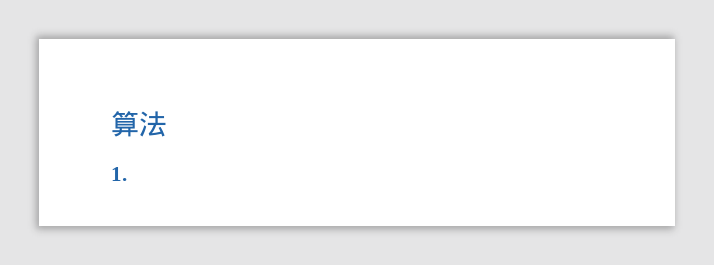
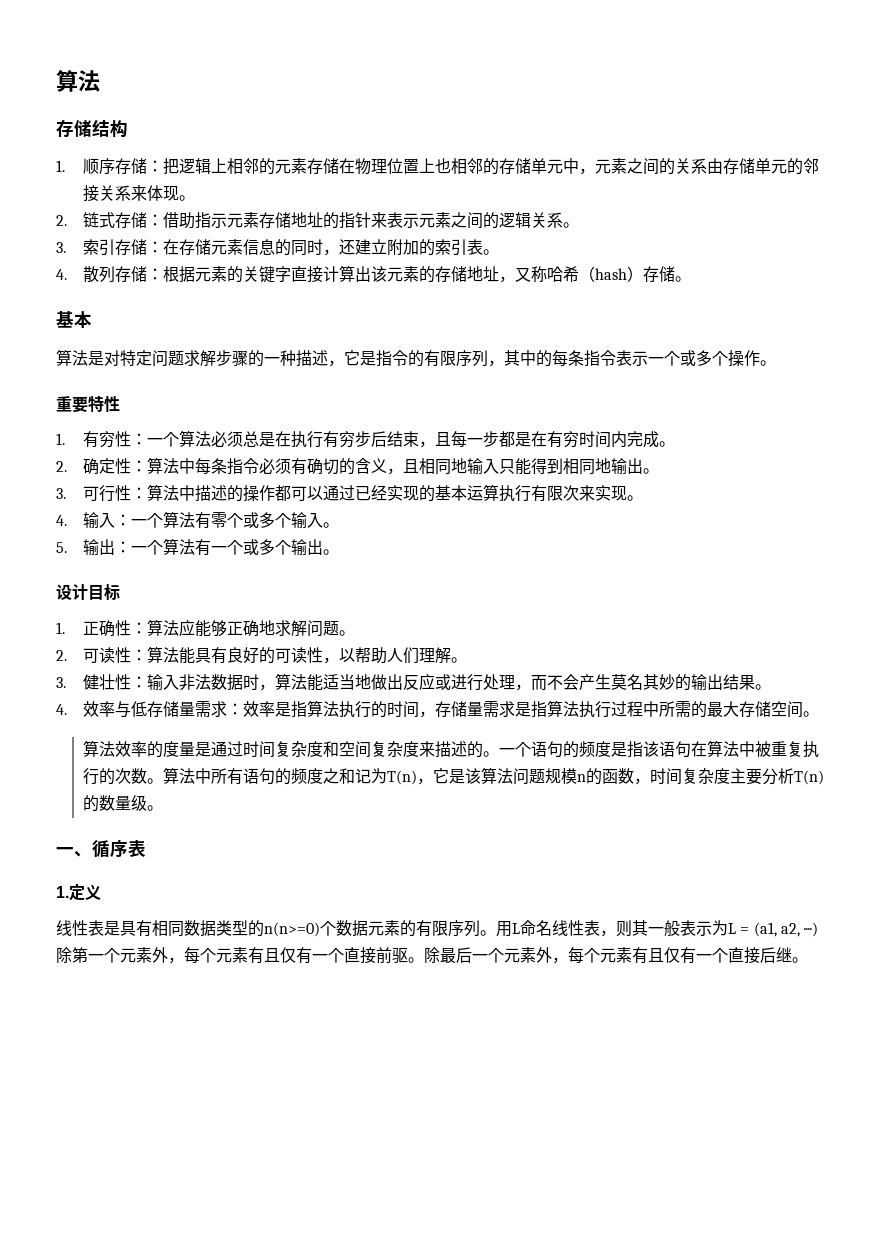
[111,167,127,181] 1. -> [56,119,128,138] [56,158,820,175] [83,185,196,202] [56,212,580,229] [56,239,500,256] [56,265,692,283] [56,311,92,328] [56,349,776,367] [56,395,120,413] [56,430,676,448] [56,457,660,475] [56,484,644,502] [56,511,340,529] [56,538,340,556] [56,584,120,600] [56,619,356,637] [56,646,468,664] [56,673,772,691] [56,700,820,718] [83,740,820,758] [83,767,825,785] [83,795,164,812] [56,840,146,857] [56,884,101,901] [56,920,819,937] [56,947,808,964] 存储结构 // 1.顺序存储：把逻辑上相邻的元素存储在物理位置上也相邻的存储单元中，元素之间的关系由存储单元的邻接关系来体现。 // 2.链式存储：借助指示元素存储地址的指针来表示元素之间的逻辑关系。 // 3.索引存储：在存储元素信息的同时，还建立附加的索引表。 // 4.散列存储：根据元素的关键字直接计算出该元素的存储地址，又称哈希（hash）存储。 // 基本 // 算法是对特定问题求解步骤的一种描述，它是指令的有限序列，其中的每条指令表示一个或多个操作。 // 重要特性 // 1.有穷性：一个算法必须总是在执行有穷步后结束，且每一步都是在有穷时间内完成。 // 2.确定性：算法中每条指令必须有确切的含义，且相同地输入只能得到相同地输出。 // 3.可行性：算法中描述的操作都可以通过已经实现的基本运算执行有限次来实现。 // 4.输入：一个算法有零个或多个输入。 // 5.输出：一个算法有一个或多个输出。 // 设计目标 // 1.正确性：算法应能够正确地求解问题。 // 2.可读性：算法能具有良好的可读性，以帮助人们理解。 // 3.健壮性：输入非法数据时，算法能适当地做出反应或进行处理，而不会产生莫名其妙的输出结果。 // 4.效率与低存储量需求：效率是指算法执行的时间，存储量需求是指算法执行过程中所需的最大存储空间。 // 算法效率的度量是通过时间复杂度和空间复杂度来描述的。一个语句的频度是指该语句在算法中被重复执行的次数。算法中所有语句的频度之和记为T(n)，它是该算法问题规模n的函数，时间复杂度主要分析T(n)的数量级。 // 一、循序表 // 1.定义 // 线性表是具有相同数据类型的n(n>=0)个数据元素的有限序列。用L命名线性表，则其一般表示为L = (a1, a2, ····)除第一个元素外，每个元素有且仅有一个直接前驱。除最后一个元素外，每个元素有且仅有一个直接后继。

